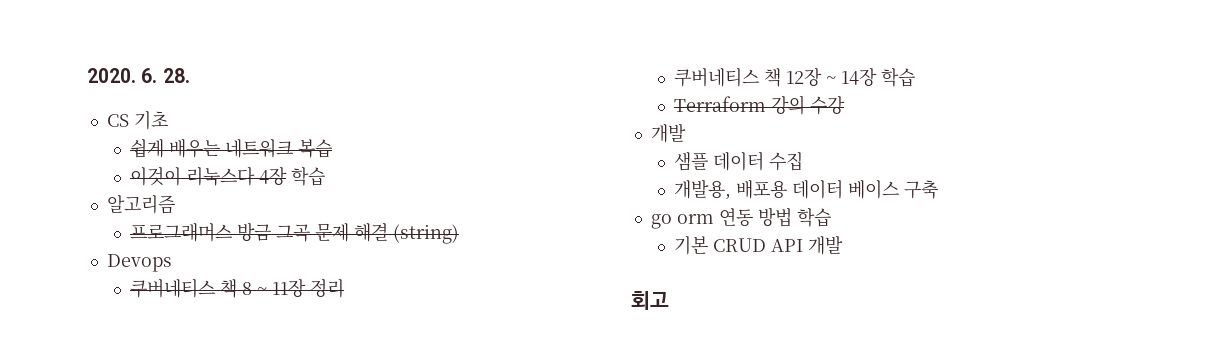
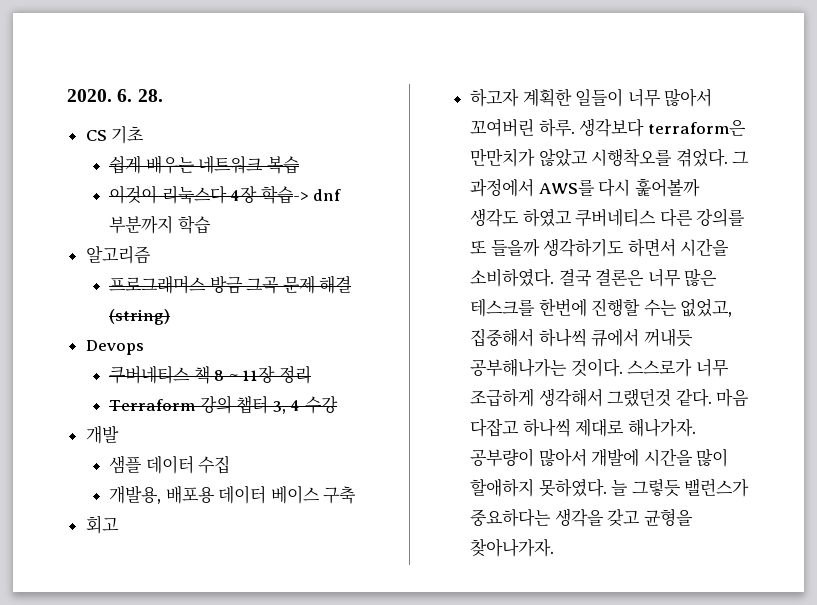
(287, 176) none -> [260,185,342,204] [109,216,174,234] 학습-> dnf 부분까지
[673,68,915,87] // 쿠버네티스 책 12장 ~ 14장 학습 -> (312, 375) none
(805, 105) none -> [236,396,301,414] 챕터 3, 4
[650,207,831,229] [673,236,843,255] [631,291,669,310] go orm 연동 방법 학습 // 기본 CRUD API 개발 // 회고 -> [85,515,119,534] [470,88,713,107] [470,118,746,137] [470,148,750,167] [470,178,700,197] [470,208,746,227] [470,238,730,257] [470,268,718,287] [470,298,733,317] [470,328,693,347] [470,358,729,377] [470,388,750,407] [470,418,696,437] [470,448,729,467] [470,478,750,497] [470,508,693,527] [470,538,555,557] 회고 // 하고자 계획한 일들이 너무 많아서 꼬여버린 하루. 생각보다 terraform은 만만치가 않았고 시행착오를 겪었다. 그 과정에서 AWS를 다시 훑어볼까 생각도 하였고 쿠버네티스 다른 강의를 또 들을까 생각하기도 하면서 시간을 소비하였다. 결국 결론은 너무 많은 테스크를 한번에 진행할 수는 없었고, 집중해서 하나씩 큐에서 꺼내듯 공부해나가는 것이다. 스스로가 너무 조급하게 생각해서 그랬던것 같다. 마음 다잡고 하나씩 제대로 해나가자. 공부량이 많아서 개발에 시간을 많이 할애하지 못하였다. 늘 그렇듯 밸런스가 중요하다는 생각을 갖고 균형을 찾아나가자.

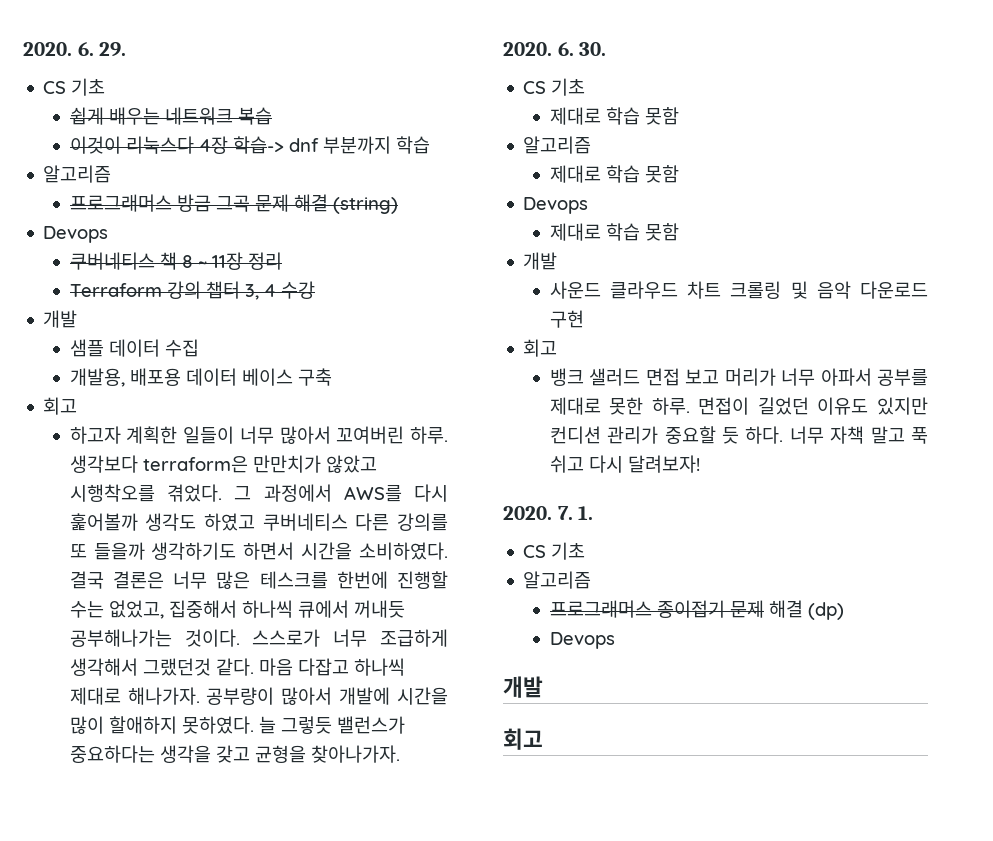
[67,89,163,102] 2020. 6. 28. -> [23,42,127,57] 2020. 6. 29.
(555, 547) none -> [503,42,607,56] [523,78,586,96] [549,107,679,125] [523,136,592,154] [549,165,679,183] [523,197,589,214] [549,223,679,241] [523,252,558,270] [549,281,928,299] [549,310,584,328] [523,339,558,357] [549,368,928,386] [549,397,928,415] [549,426,928,444] [549,455,700,473] [503,506,594,520] [523,542,586,560] [523,571,592,589] [549,600,844,620] [549,632,615,649] [503,676,543,698] [503,728,543,750] // 2020. 6. 30. // CS 기초 // 제대로 학습 못함 // 알고리즘 // 제대로 학습 못함 // Devops // 제대로 학습 못함 // 개발 // 사운드 클라우드 차트 크롤링 및 음악 다운로드 구현 // 회고 // 뱅크 샐러드 면접 보고 머리가 너무 아파서 공부를 제대로 못한 하루. 면접이 길었던 이유도 있지만 컨디션 관리가 중요할 듯 하다. 너무 자책 말고 푹 쉬고 다시 달려보자! // 2020. 7. 1. // CS 기초 // 알고리즘 // 프로그래머스 종이접기 문제 해결 (dp) // Devops // 개발 // 회고

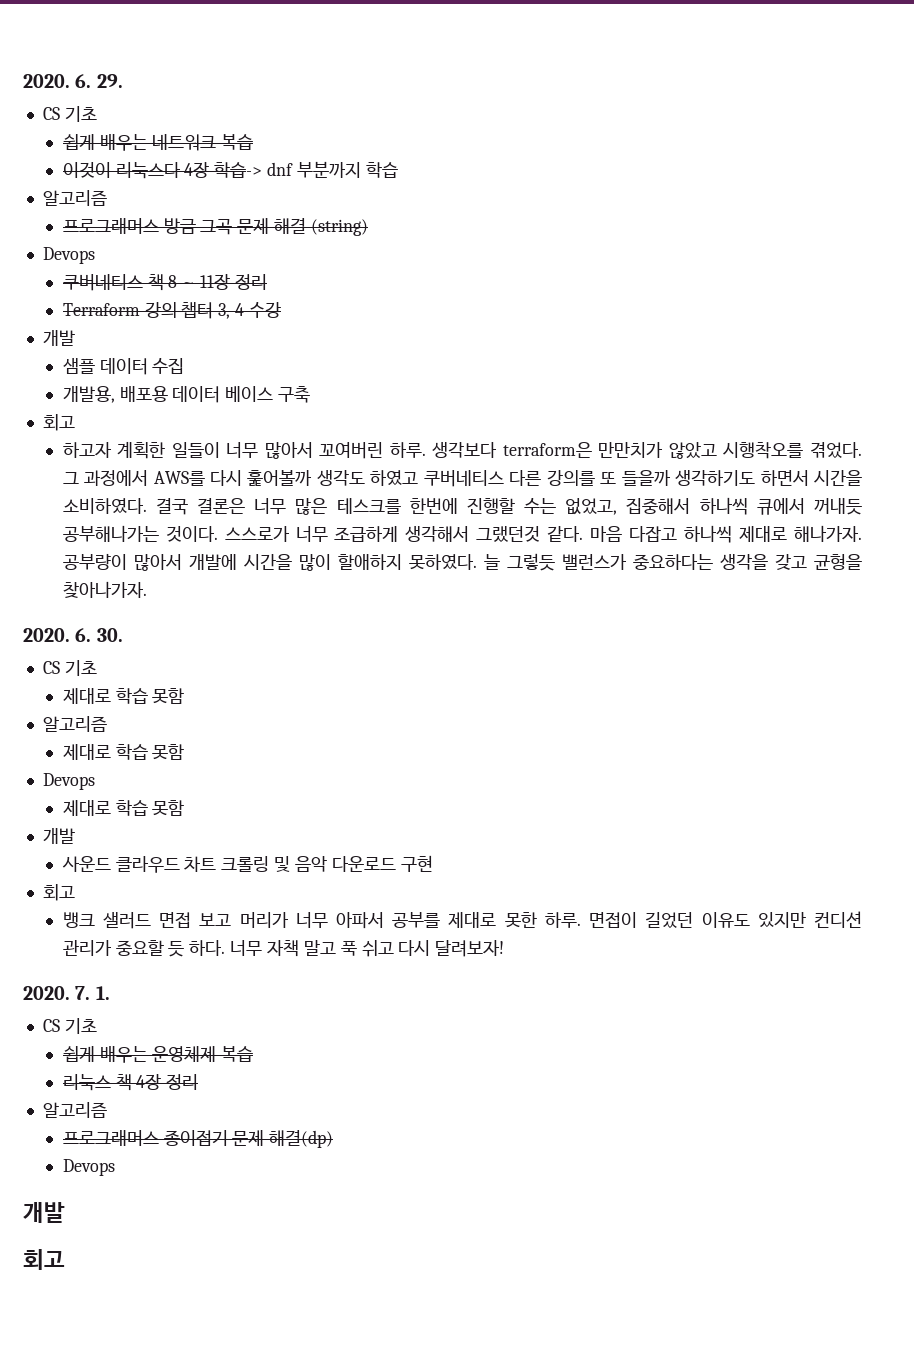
(586, 551) none -> [62,1046,254,1063] [62,1074,199,1091] // 쉽게 배우는 운영체제 복습 // 리눅스 책 4장 정리
[768,600,844,620] 해결 (dp) -> [269,1130,334,1148] 해결(dp)

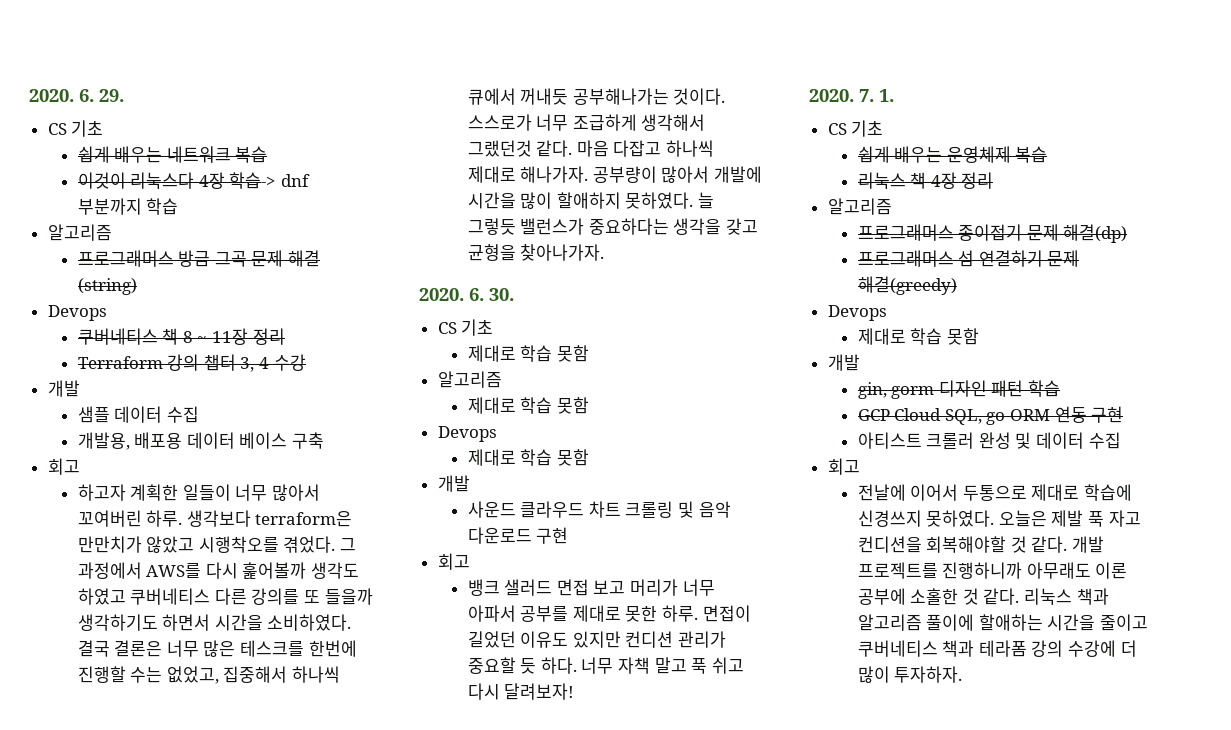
[62,1159,115,1176] [23,1202,65,1223] [23,1249,65,1270] Devops // 개발 // 회고 -> [857,250,1080,267] [857,276,957,295] [827,305,887,321] [857,328,979,345] [827,354,860,371] [857,380,1060,399] [857,406,1124,425] [857,432,1121,449] [827,458,860,475] [857,484,1132,501] [857,510,1141,527] [857,536,1104,553] [857,562,1128,579] [857,588,1109,605] [857,614,1148,631] [857,640,1137,657] [857,666,963,683] 프로그래머스 섬 연결하기 문제 해결(greedy) // Devops // 제대로 학습 못함 // 개발 // gin, gorm 디자인 패턴 학습 // GCP Cloud SQL, go ORM 연동 구현 // 아티스트 크롤러 완성 및 데이터 수집 // 회고 // 전날에 이어서 두통으로 제대로 학습에 신경쓰지 못하였다. 오늘은 제발 푹 자고 컨디션을 회복해야할 것 같다. 개발 프로젝트를 진행하니까 아무래도 이론 공부에 소홀한 것 같다. 리눅스 책과 알고리즘 풀이에 할애하는 시간을 줄이고 쿠버네티스 책과 테라폼 강의 수강에 더 많이 투자하자.

